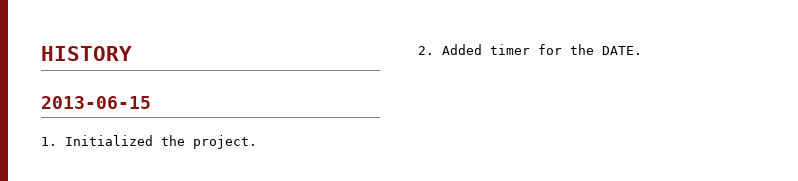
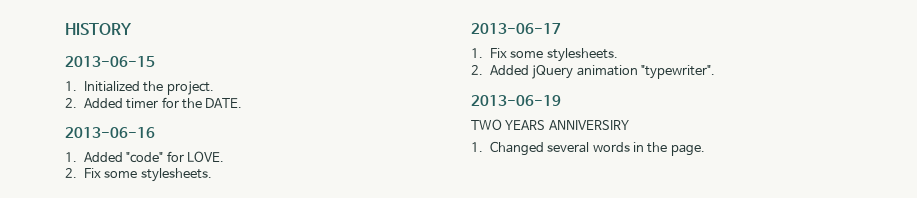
(642, 50) none -> [65,127,155,138] [65,151,224,163] [65,168,212,182] [471,23,561,34] [471,48,618,62] [471,65,715,79] [471,95,561,106] [471,119,629,130] [471,141,705,156] // 2013-06-16 // 1. Added "code" for LOVE. // 2. Fix some stylesheets. // 2013-06-17 // 1. Fix some stylesheets. // 2. Added jQuery animation "typewriter". // 2013-06-19 // TWO YEARS ANNIVERSIRY // 1. Changed several words in the page.

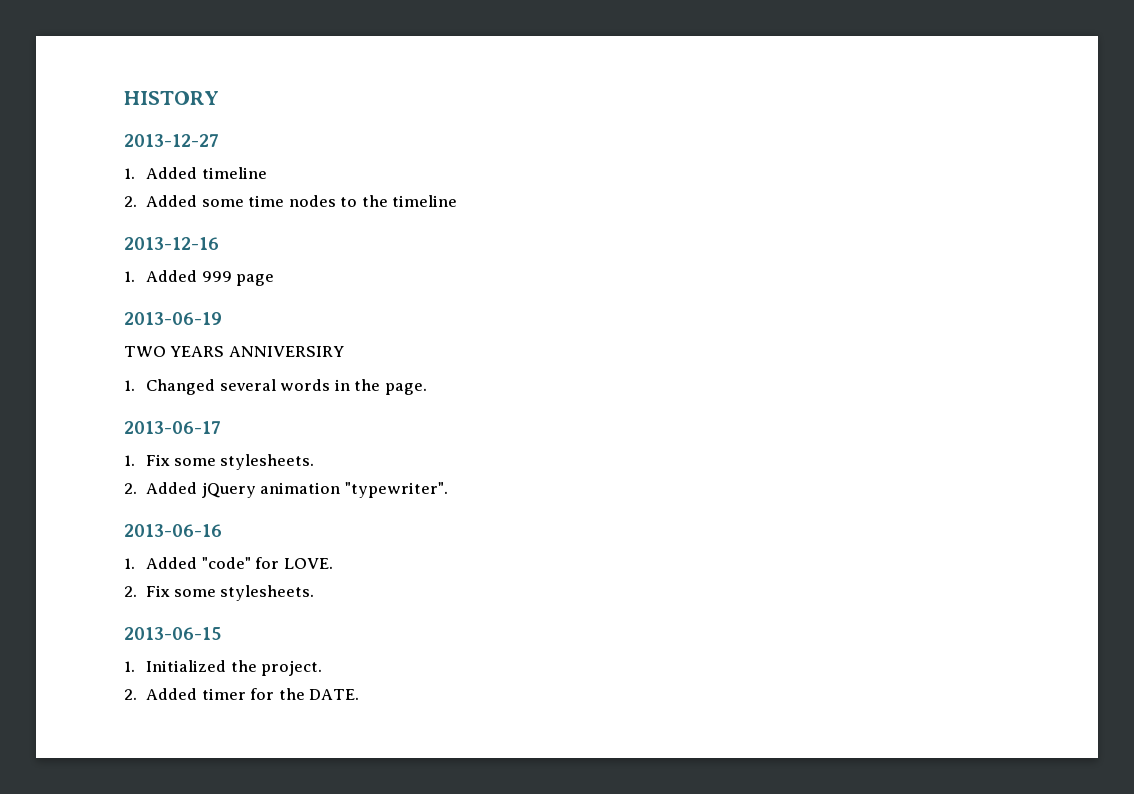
(132, 29) none -> [124,134,219,147] [124,167,267,179] [124,195,457,207] [124,237,219,250] [124,270,275,286] [124,312,222,325] [124,346,344,357] [124,379,427,395] [124,421,221,434] [124,454,315,470] [124,482,448,498] [124,524,222,537] [124,557,333,569] [124,585,315,601] // 2013-12-27 // 1. Added timeline // 2. Added some time nodes to the timeline // 2013-12-16 // 1. Added 999 page // 2013-06-19 // TWO YEARS ANNIVERSIRY // 1. Changed several words in the page. // 2013-06-17 // 1. Fix some stylesheets. // 2. Added jQuery animation "typewriter". // 2013-06-16 // 1. Added "code" for LOVE. // 2. Fix some stylesheets.
[65,127,155,138] [65,151,224,163] [65,168,212,182] [471,23,561,34] [471,48,618,62] [471,65,715,79] [471,95,561,106] [471,119,629,130] [471,141,705,156] // 2013-06-16 // 1. Added "code" for LOVE. // 2. Fix some stylesheets. // 2013-06-17 // 1. Fix some stylesheets. // 2. Added jQuery animation "typewriter". // 2013-06-19 // TWO YEARS ANNIVERSIRY // 1. Changed several words in the page. -> (360, 694) none

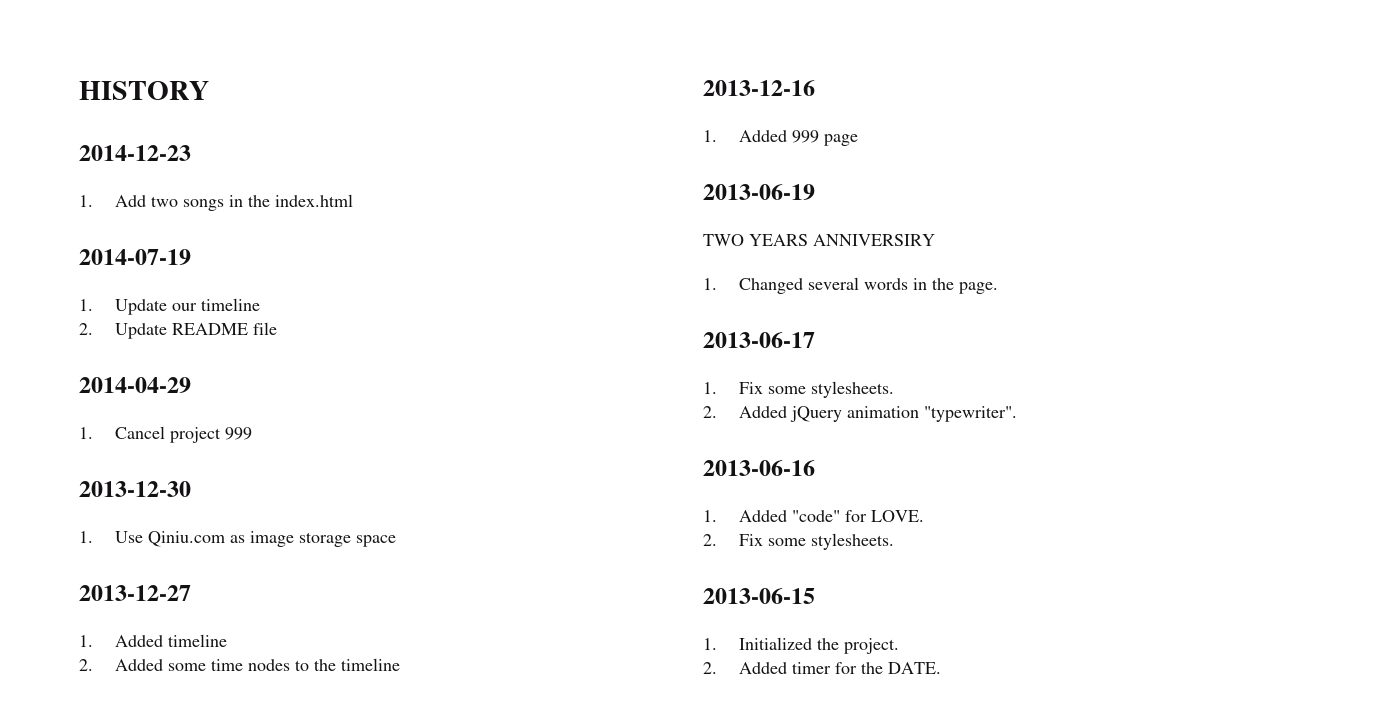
(219, 98) none -> [79,145,191,161] [79,194,353,211] [79,249,191,265] [79,298,260,315] [79,322,277,339] [79,377,191,393] [79,426,252,443] [79,481,191,497] [79,531,396,547] // 2014-12-23 // 1. Add two songs in the index.html // 2014-07-19 // 1. Update our timeline // 2. Update README file // 2014-04-29 // 1. Cancel project 999 // 2013-12-30 // 1. Use Qiniu.com as image storage space

